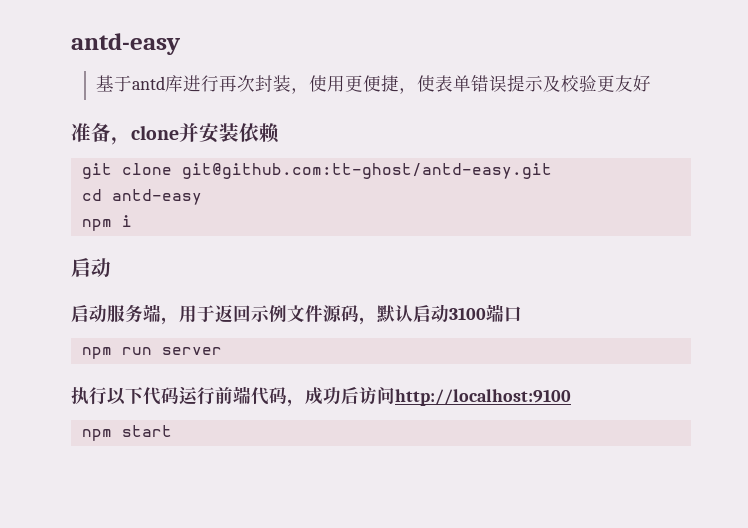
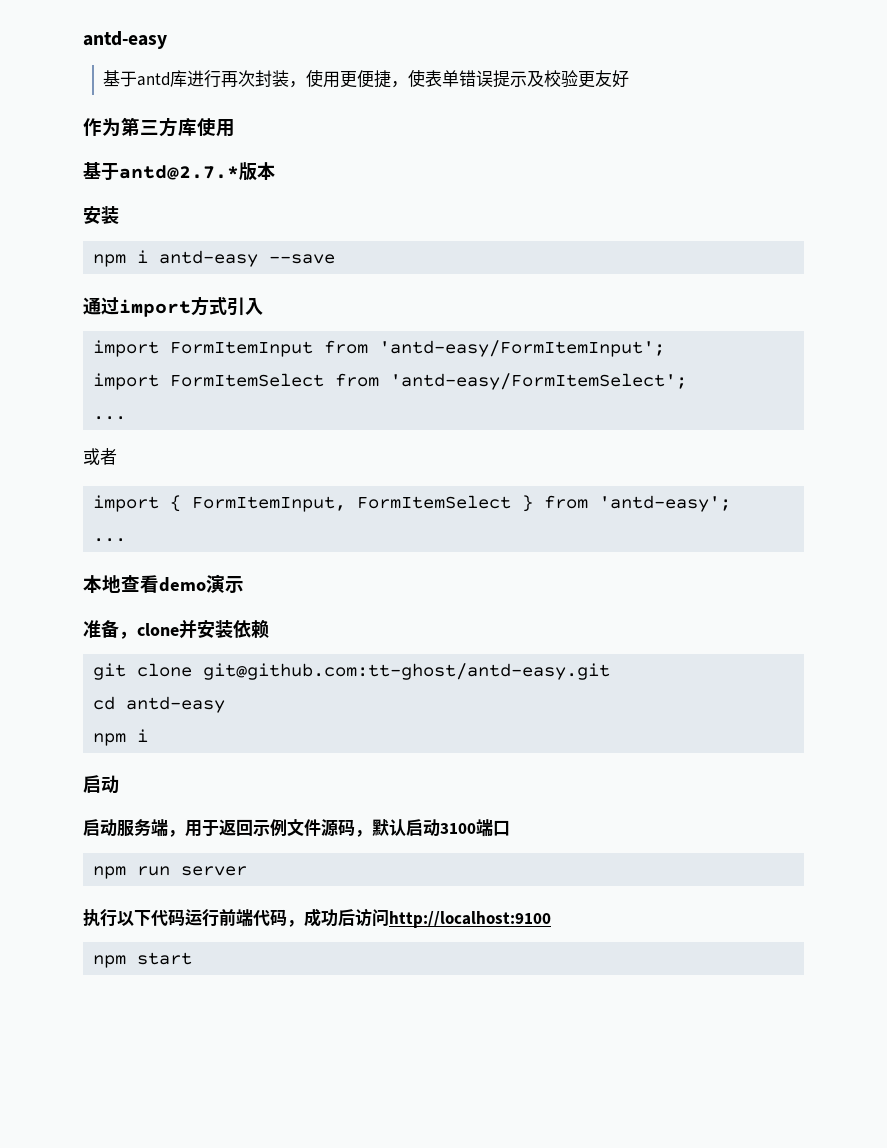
(652, 83) none -> [83,117,235,137] [83,162,275,181] [83,206,119,224] [93,250,336,267] [83,296,263,317] [93,340,666,357] [93,373,688,390] [93,416,127,420] [83,448,117,465] [93,495,732,512] [93,538,127,542] [83,574,244,593] // 作为第三方库使用 // 基于antd@2.7.*版本 // 安装 // npm i antd-easy --save // 通过import方式引入 // import FormItemInput from 'antd-easy/FormItemInput'; // import FormItemSelect from 'antd-easy/FormItemSelect'; // ... // 或者 // import { FormItemInput, FormItemSelect } from 'antd-easy'; // ... // 本地查看demo演示

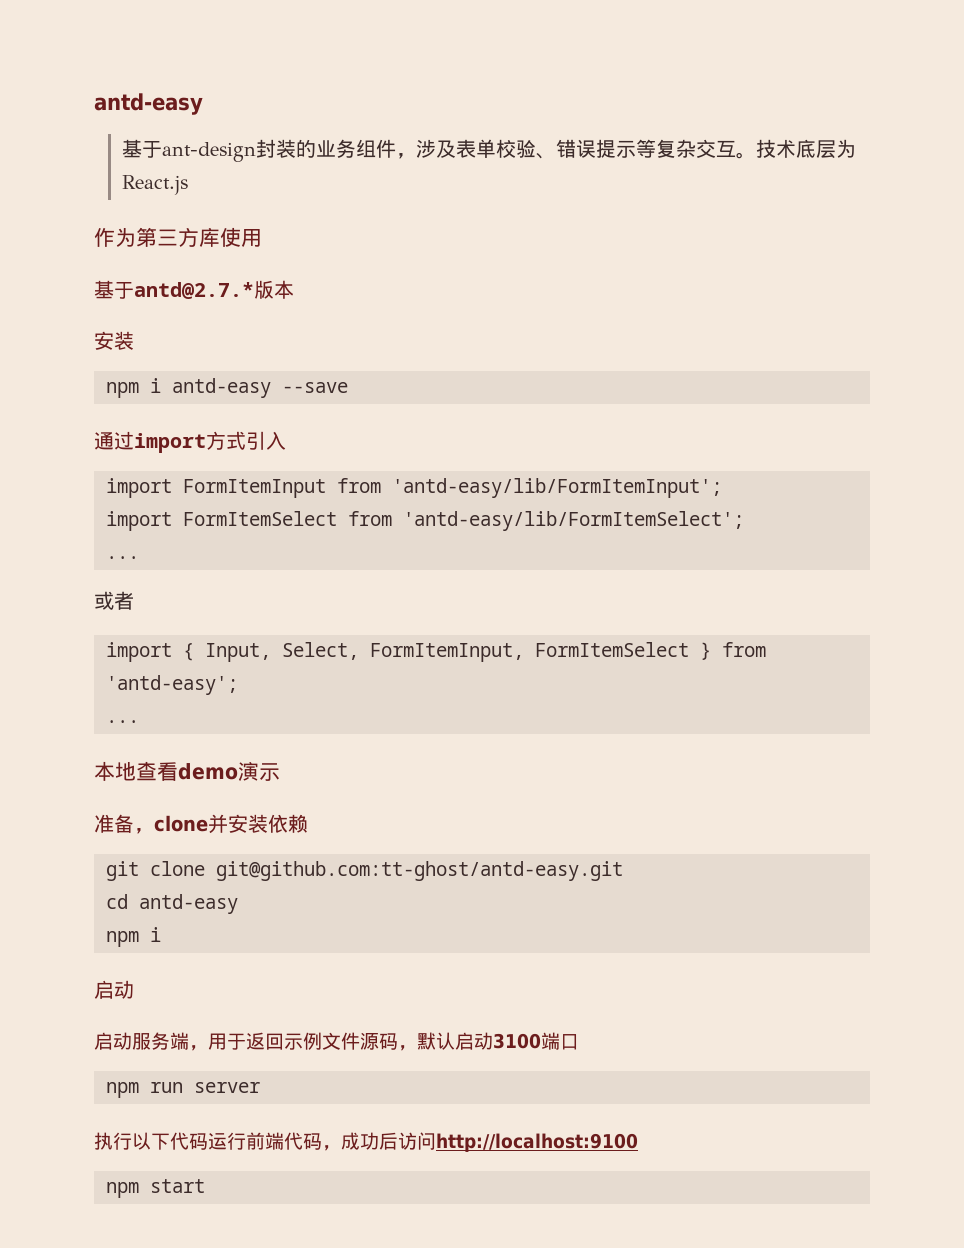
[137,69,630,88] antd库进行再次封装，使用更便捷，使表单错误提示及校验更友好 -> [161,139,856,162] [121,175,188,195] ant-design封装的业务组件，涉及表单校验、错误提示等复杂交互。技术底层为React.js
[379,340,666,357] 'antd-easy/FormItemInput'; -> [392,478,722,498] 'antd-easy/lib/FormItemInput';
[390,373,688,390] 'antd-easy/FormItemSelect'; -> [403,511,744,531] 'antd-easy/lib/FormItemSelect';
(182, 503) none -> [205,642,359,662] Input, Select,

